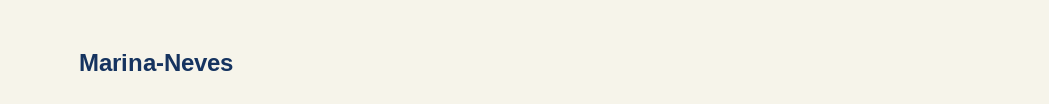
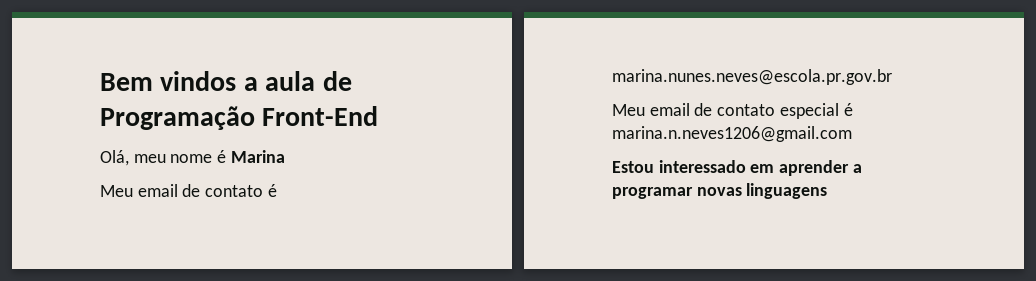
[79,54,233,71] Marina-Neves -> [100,71,352,91] [100,106,379,130] [100,150,285,166] [100,184,277,197] [612,69,892,85] [612,103,853,119] [612,126,852,142] [612,160,862,176] [612,183,828,199] Bem vindos a aula de Programação Front-End // Olá, meu nome é Marina // Meu email de contato é marina.nunes.neves@escola.pr.gov.br // Meu email de contato especial é marina.n.neves1206@gmail.com // Estou interessado em aprender a programar novas linguagens

